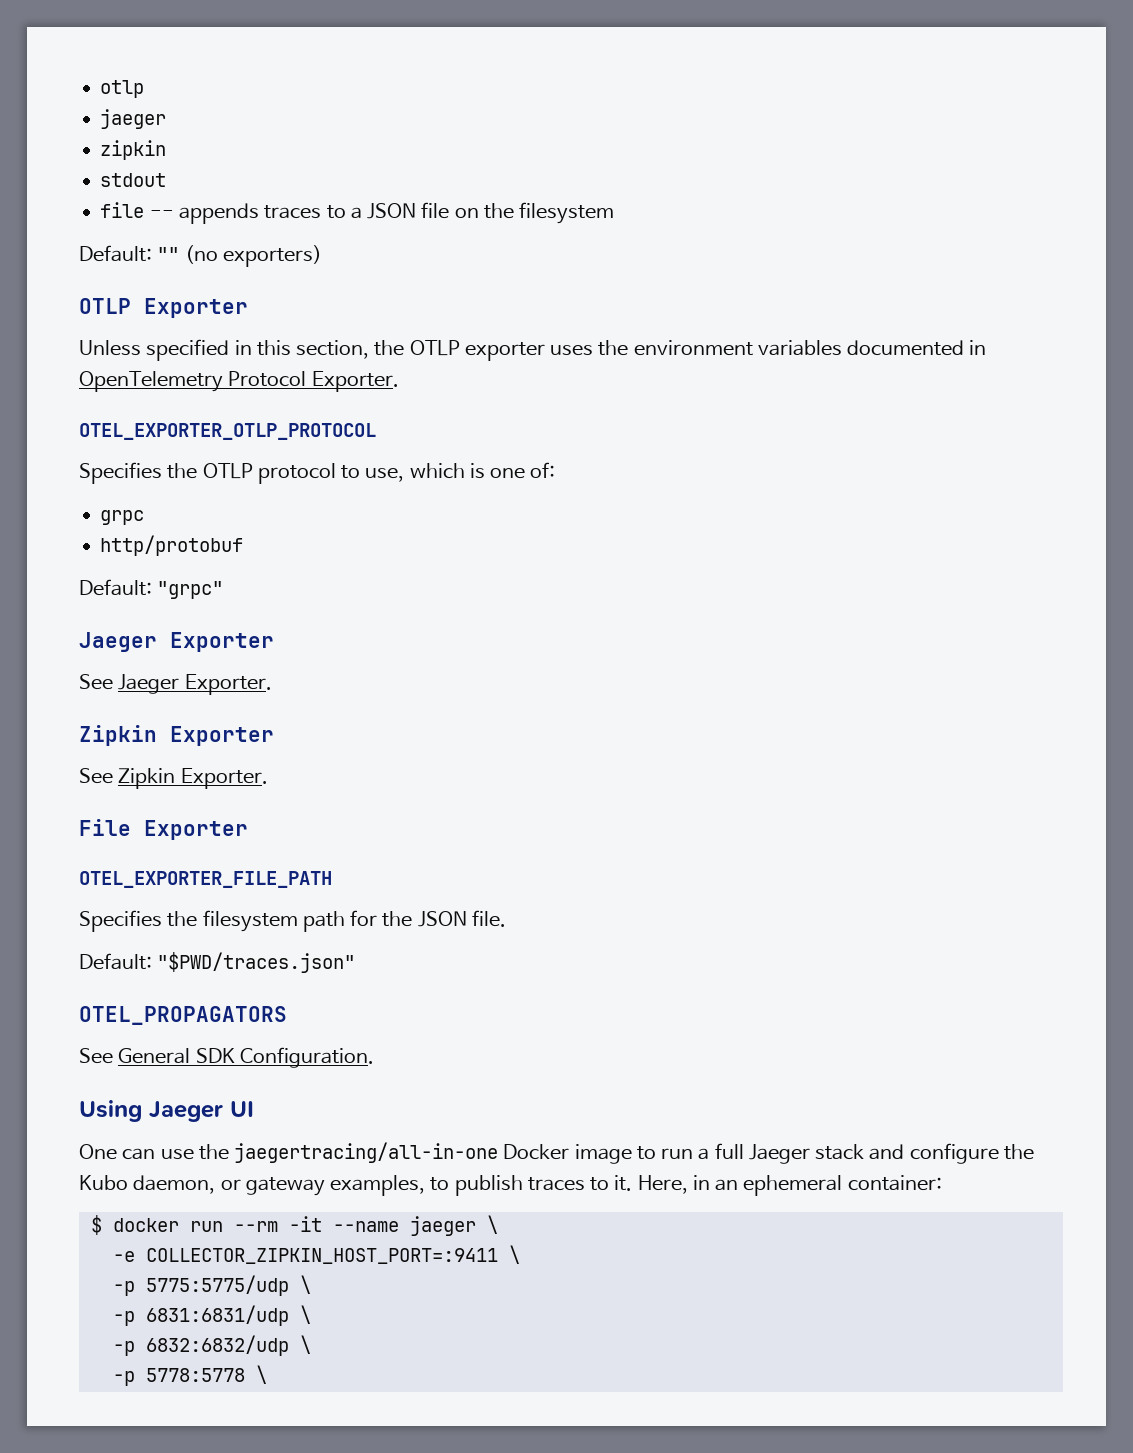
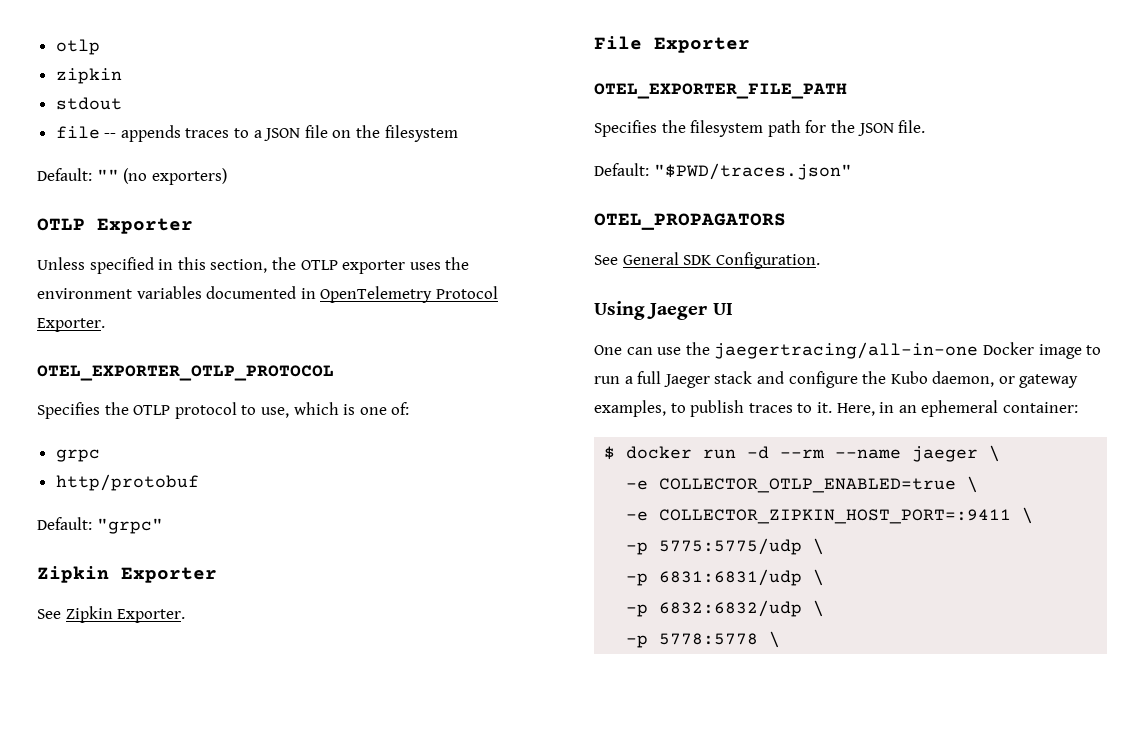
[100,109,167,129] // jaeger -> (100, 47) none
[79,632,274,652] [79,674,272,695] // Jaeger Exporter // See Jaeger Exporter. -> (163, 526) none
[233,1216,322,1232] --rm -it -> [747,446,826,459] -d --rm
(498, 1224) none -> [626,476,979,493] // -e COLLECTOR_OTLP_ENABLED=true \

